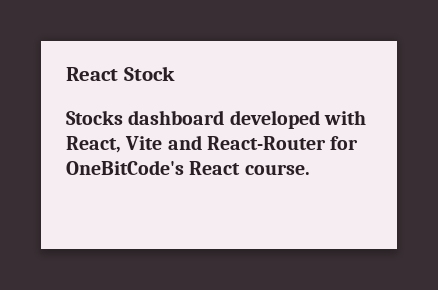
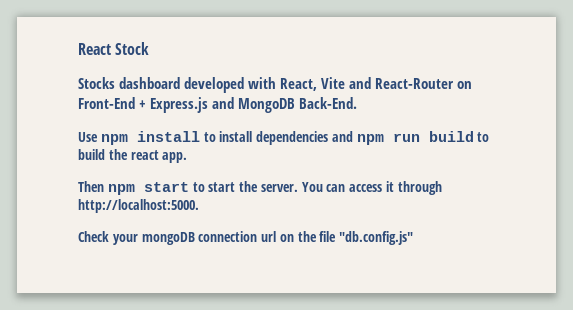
[330,136,359,150] [66,160,310,175] for OneBitCode's React course. -> [457,81,473,89] [78,97,358,113] [78,131,490,145] [78,149,188,163] [78,181,442,195] [78,199,199,213] [78,231,414,245] on Front-End + Express.js and MongoDB Back-End. // Use npm install to install dependencies and npm run build to build the react app. // Then npm start to start the server. You can access it through http://localhost:5000. // Check your mongoDB connection url on the file "db.config.js"

